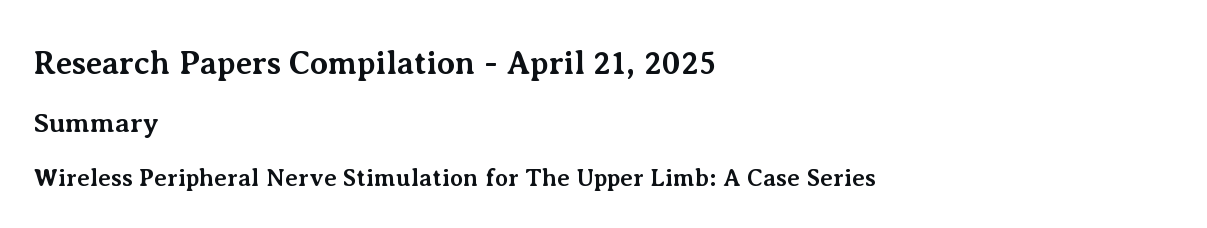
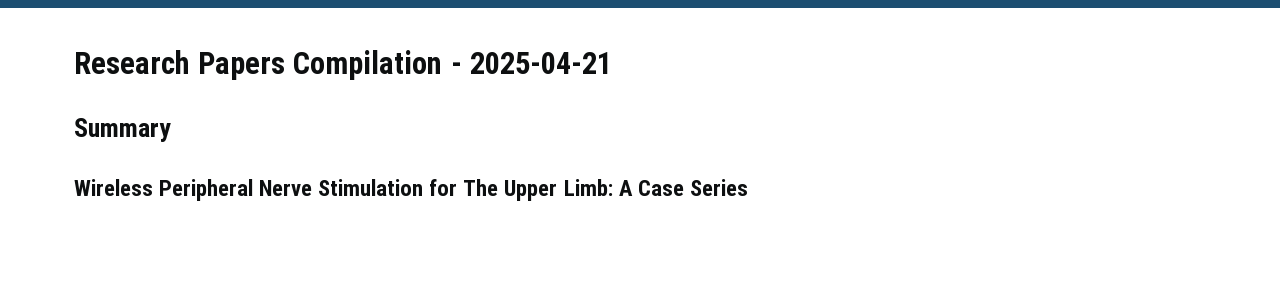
[506,50,716,81] April 21, 2025 -> [469,52,612,74] 2025-04-21

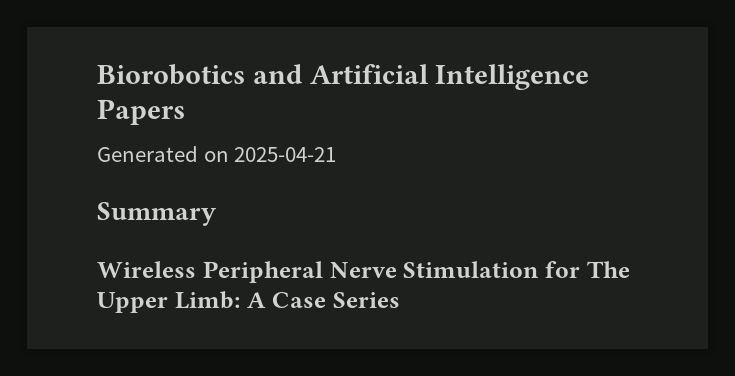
[74,50,190,74] Research -> [97,64,590,90] Biorobotics and Artificial Intelligence
[293,50,462,80] Compilation - -> [97,146,229,162] // Generated on

